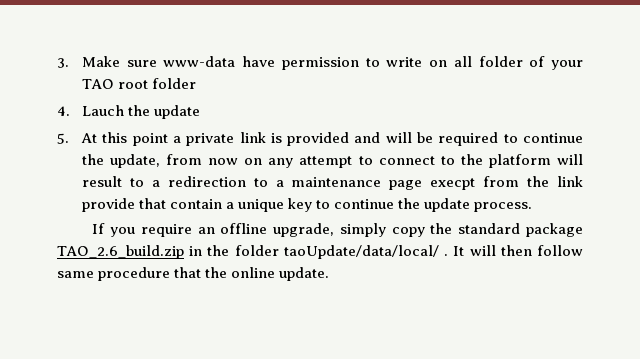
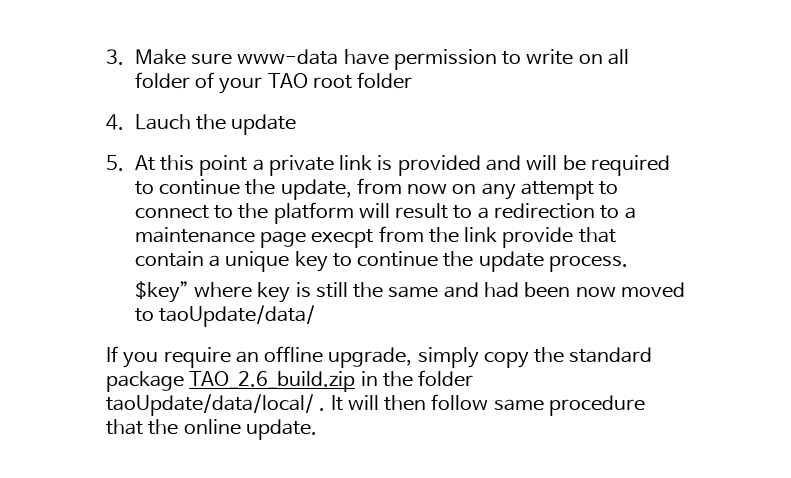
(533, 207) none -> [134,281,685,303] [134,305,316,327] // $key” where key is still the same and had been now moved to taoUpdate/data/

